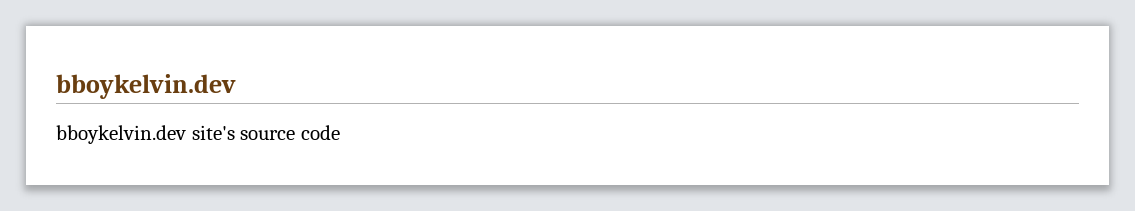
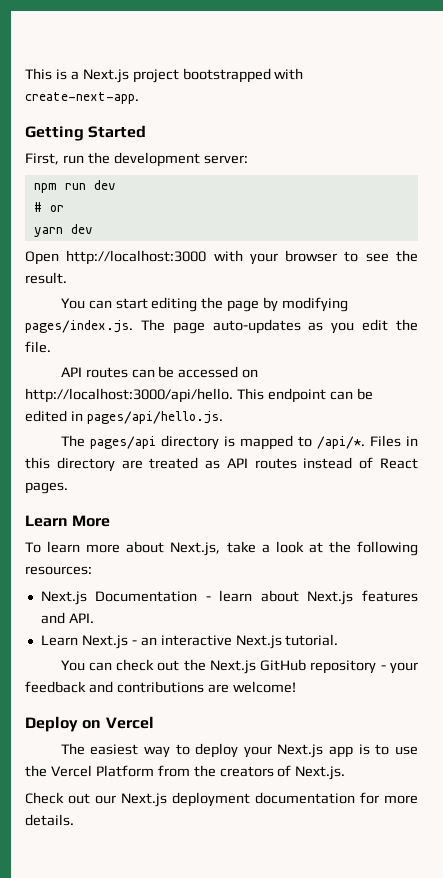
[56,74,236,99] [56,125,340,144] bboykelvin.dev // bboykelvin.dev site's source code -> [25,68,304,83] [25,92,139,104] [25,125,147,141] [25,152,248,167] [33,180,116,193] [33,202,64,212] [33,224,93,237] [25,250,418,265] [25,272,67,284] [60,297,349,312] [25,319,419,334] [25,341,51,353] [60,366,259,378] [25,388,373,403] [25,410,223,424] [60,435,419,450] [25,457,418,472] [25,482,68,494] [25,515,111,527] [25,541,419,556] [25,566,92,575] [40,590,418,605] [40,612,94,624] [40,634,339,649] [60,659,418,674] [25,681,296,693] [25,716,154,732] [60,743,419,758] [25,765,346,780] [25,792,418,807] [25,814,74,826] This is a Next.js project bootstrapped with create-next-app. // Getting Started // First, run the development server: // npm run dev // # or // yarn dev // Open http://localhost:3000 with your browser to see the result. // You can start editing the page by modifying pages/index.js. The page auto-updates as you edit the file. // API routes can be accessed on http://localhost:3000/api/hello. This endpoint can be edited in pages/api/hello.js. // The pages/api directory is mapped to /api/*. Files in this directory are treated as API routes instead of React pages. // Learn More // To learn more about Next.js, take a look at the following resources: // Next.js Documentation - learn about Next.js features and API. // Learn Next.js - an interactive Next.js tutorial. // You can check out the Next.js GitHub repository - your feedback and contributions are welcome! // Deploy on Vercel // The easiest way to deploy your Next.js app is to use the Vercel Platform from the creators of Next.js. // Check out our Next.js deployment documentation for more details.

